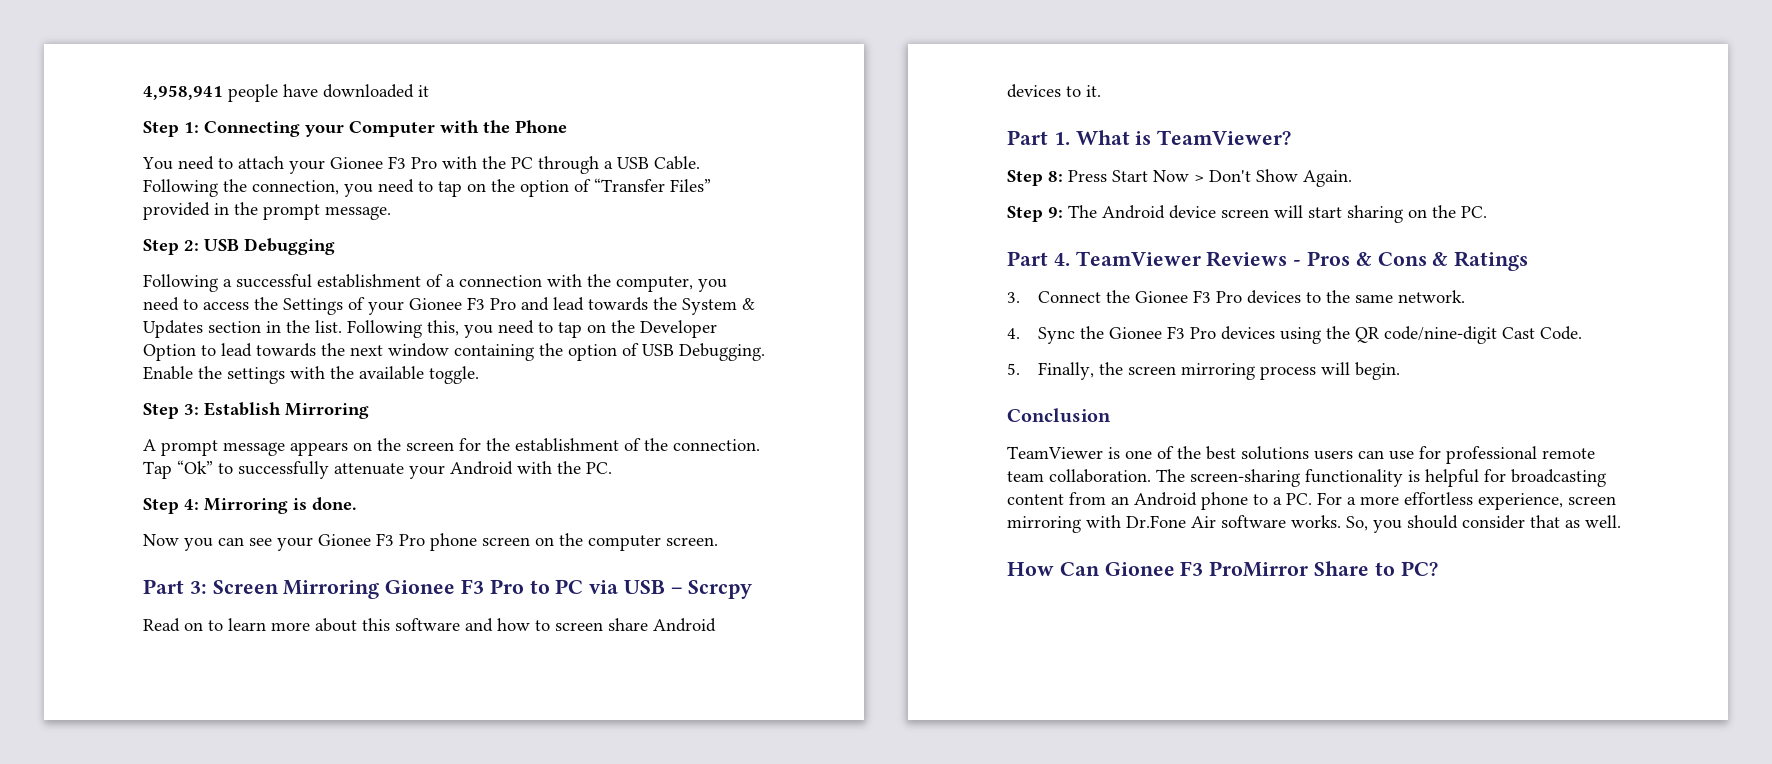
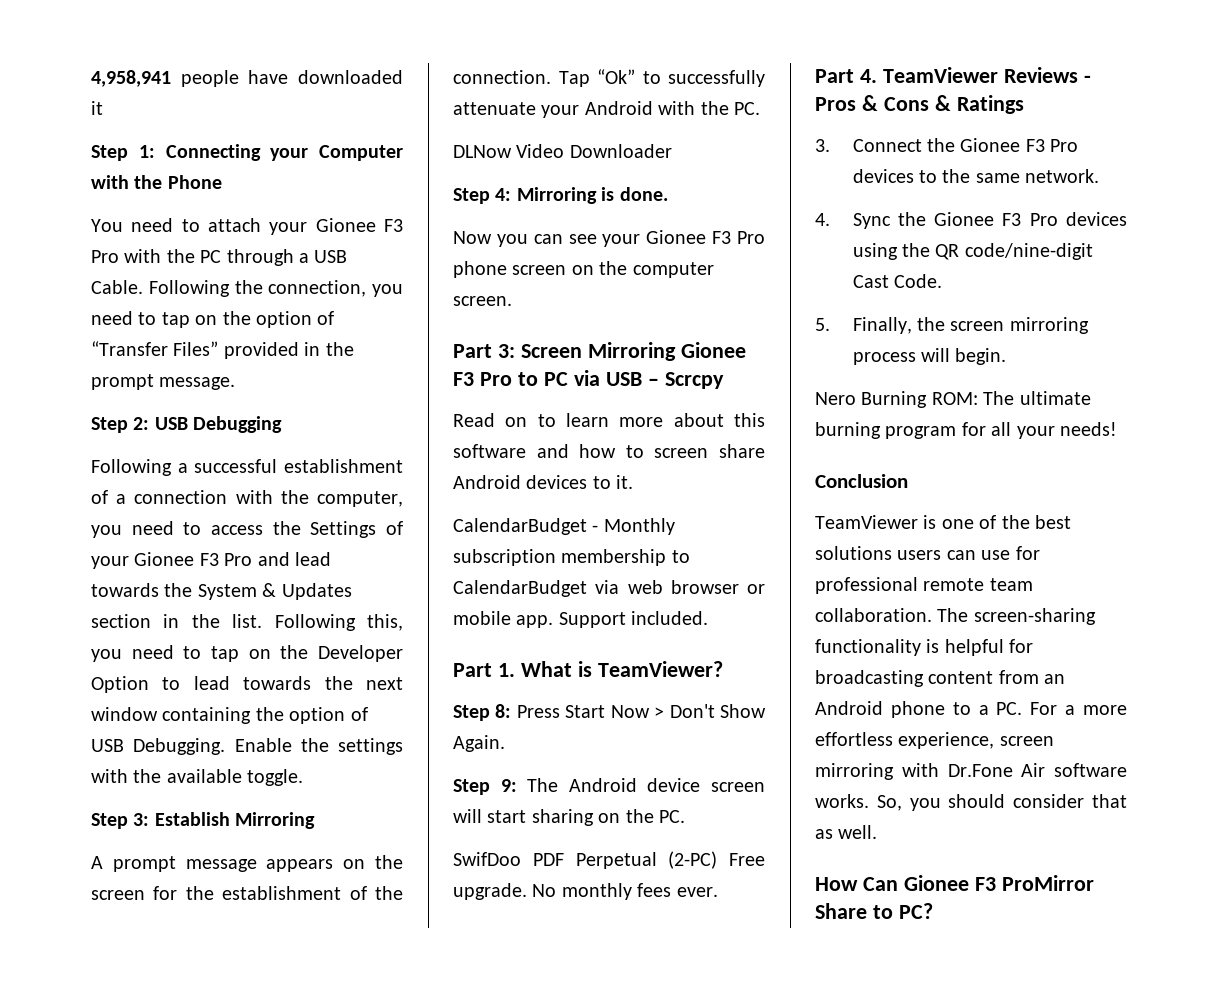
(612, 468) none -> [453,144,672,158] // DLNow Video Downloader
(1101, 91) none -> [453,518,675,535] [453,549,690,566] [453,580,765,597] [453,611,709,628] // CalendarBudget - Monthly subscription membership to CalendarBudget via web browser or mobile app. Support included.
(1487, 212) none -> [453,851,765,869] [453,883,718,900] // SwifDoo PDF Perpetual (2-PC) Free upgrade. No monthly fees ever.
(1401, 371) none -> [815,391,1091,408] [815,422,1117,439] // Nero Burning ROM: The ultimate burning program for all your needs!

